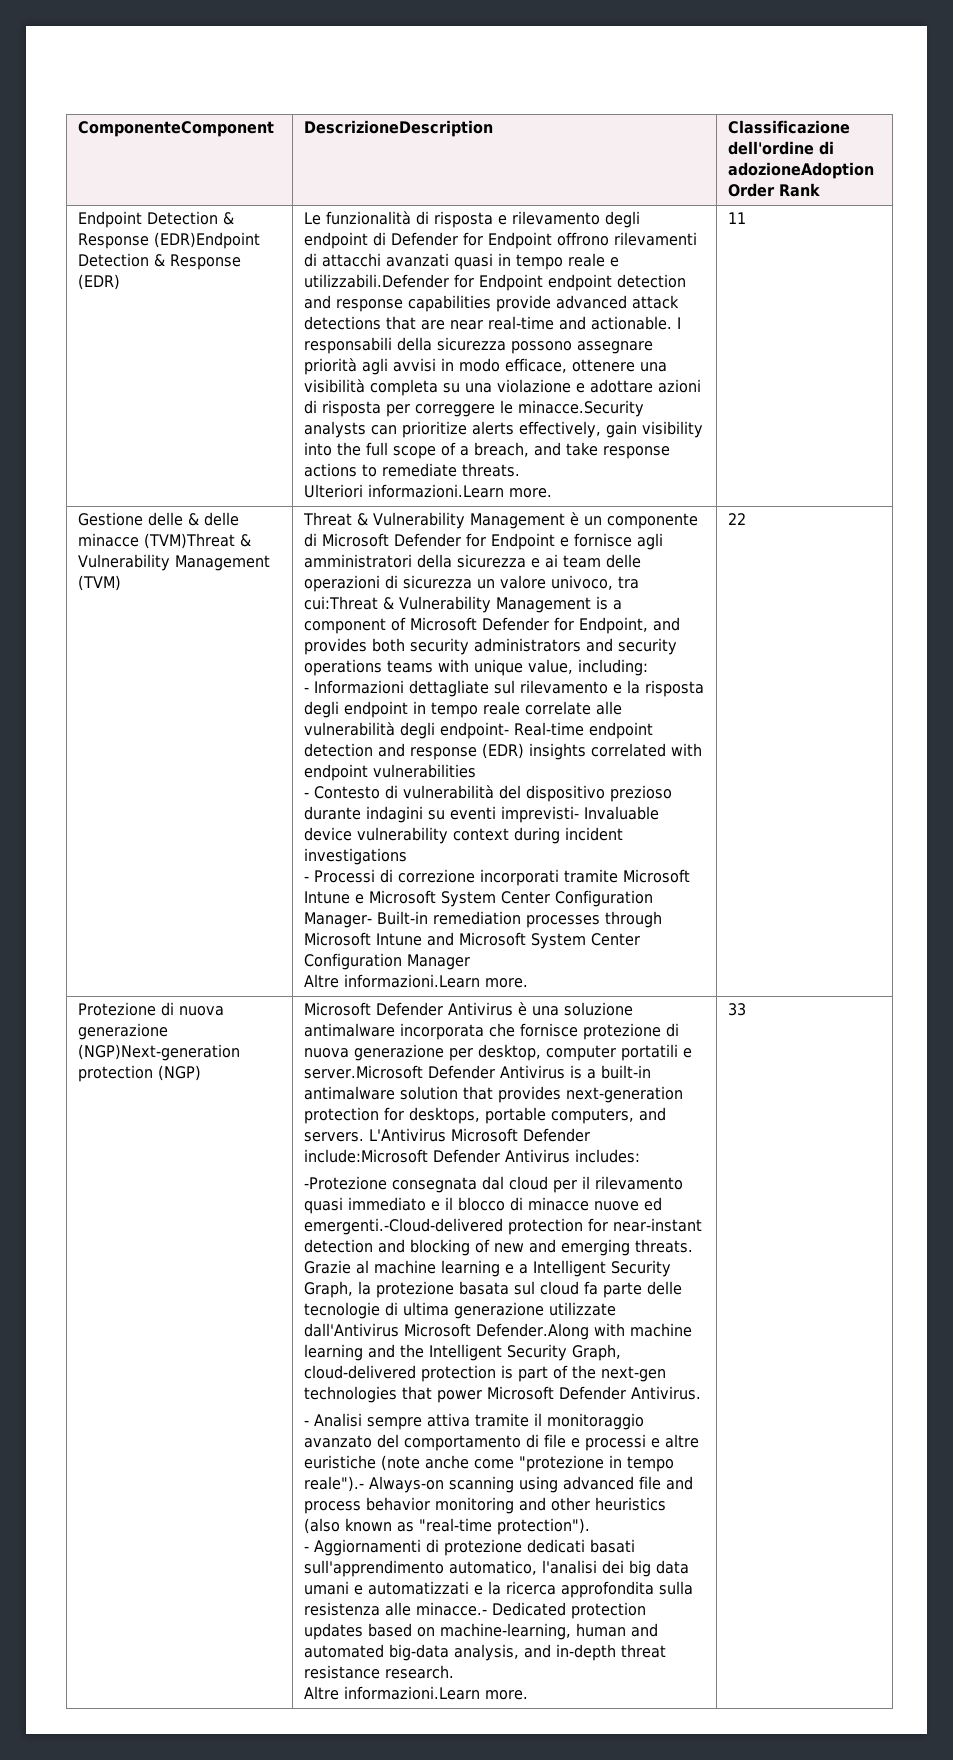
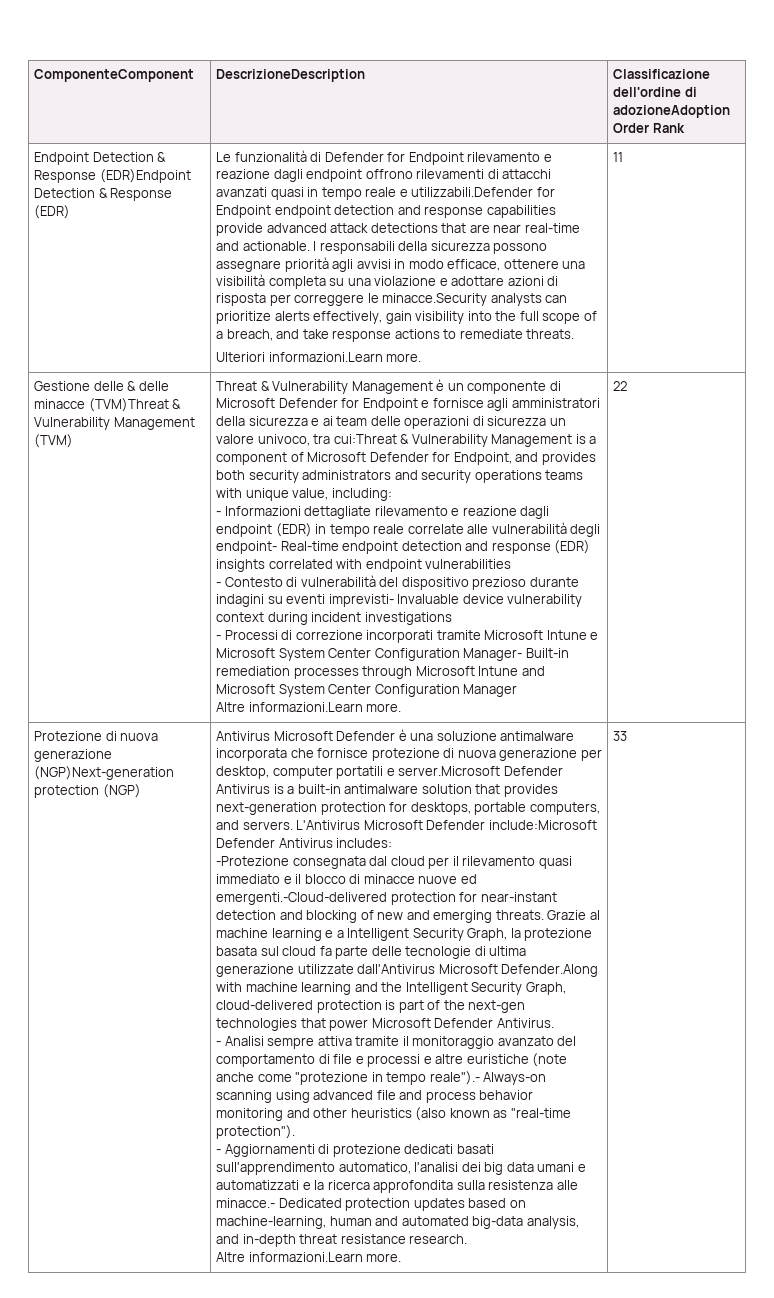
[433,211,640,228] [303,232,552,249] risposta e rilevamento degli endpoint di Defender for Endpoint -> [324,152,552,165] [216,169,363,182] Defender for Endpoint rilevamento e reazione dagli endpoint
[493,680,704,697] [303,701,408,718] sul rilevamento e la risposta degli endpoint -> [374,506,550,519] [216,523,312,537] rilevamento e reazione dagli endpoint (EDR)
[303,1002,513,1016] Microsoft Defender Antivirus -> [216,731,396,741] Antivirus Microsoft Defender

